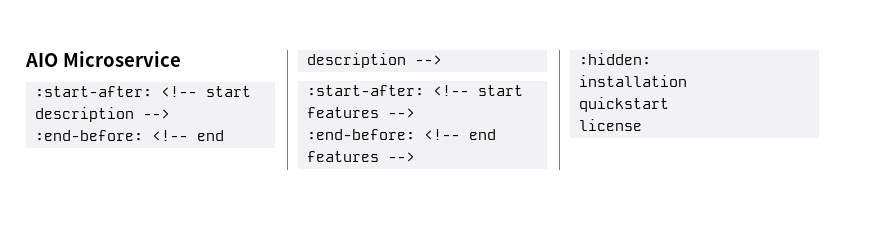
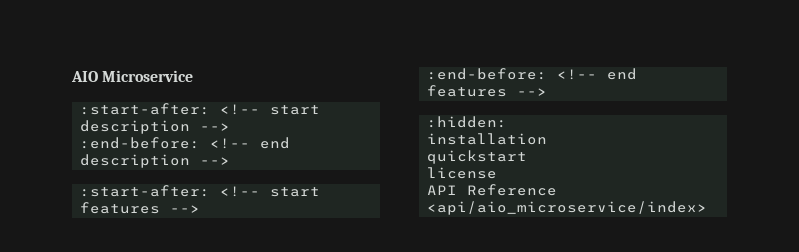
(642, 125) none -> [427,184,558,196] [427,201,708,215] // API Reference <api/aio_microservice/index>

